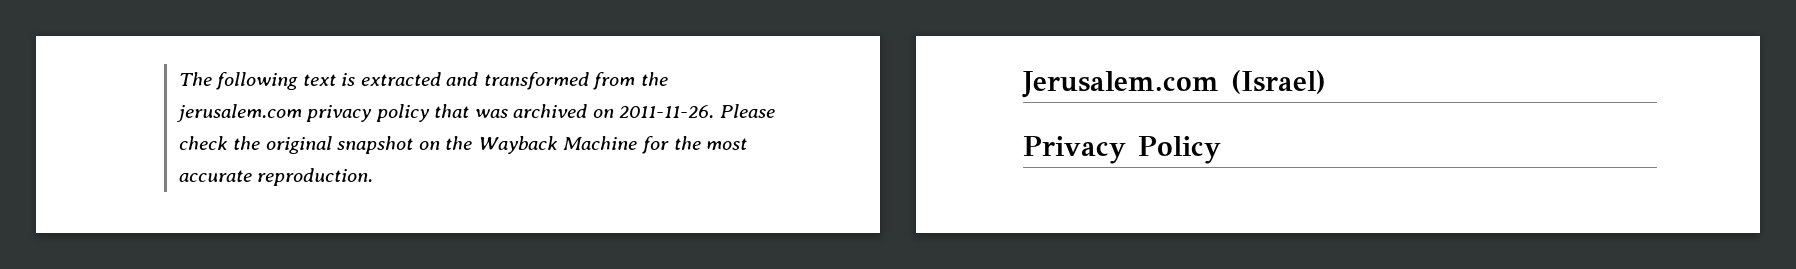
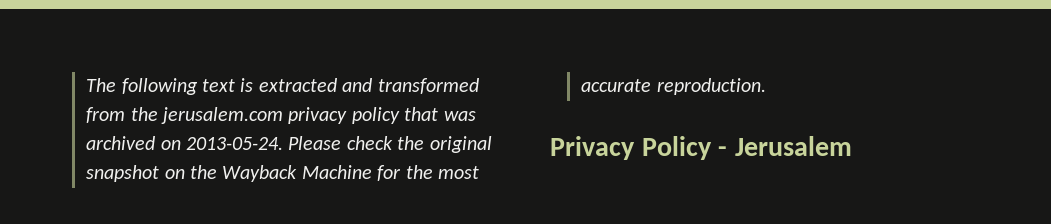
[619,105,715,118] 2011-11-26. -> [185,137,283,150] 2013-05-24.
[1022,70,1326,98] // Jerusalem.com (Israel) -> (766, 86) none
(1221, 150) none -> [718,136,852,156] - Jerusalem

